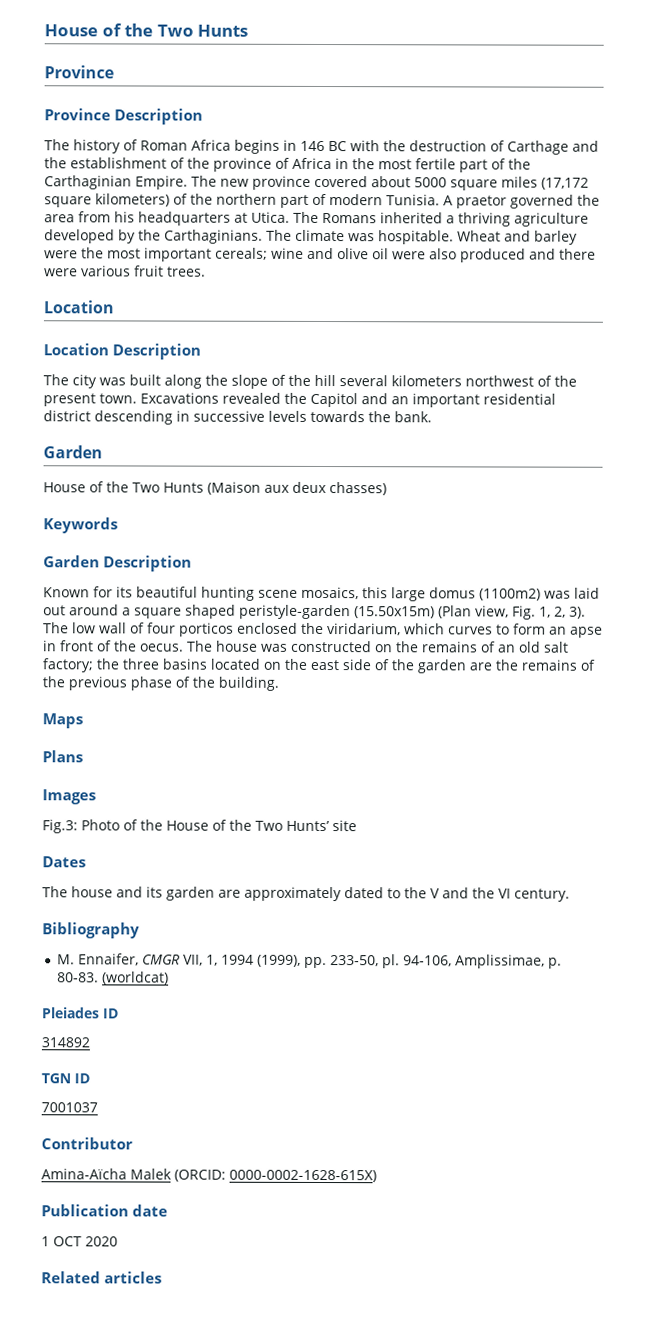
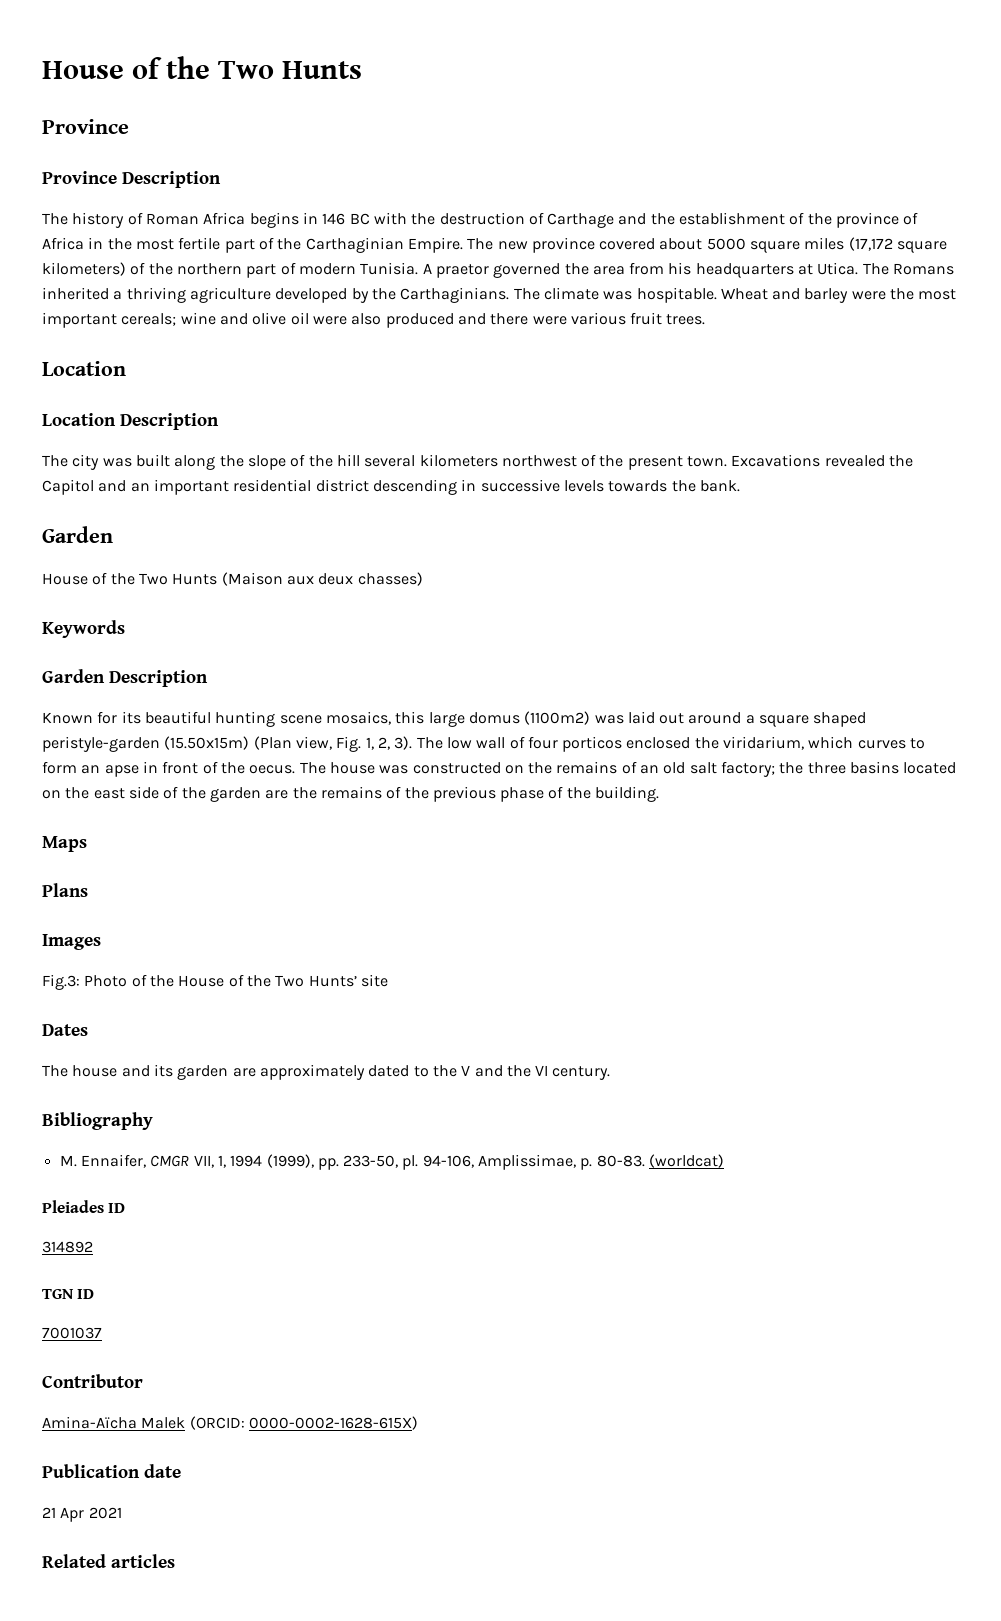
[41,1236,118,1247] 1 OCT 2020 -> [42,1507,122,1522] 21 Apr 2021

